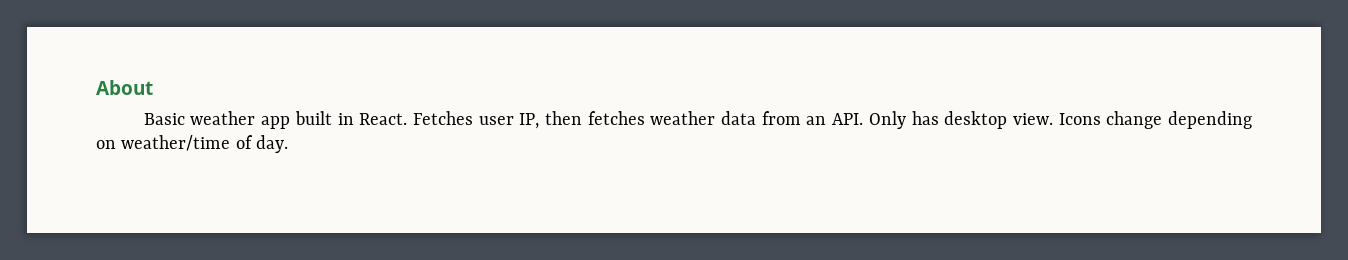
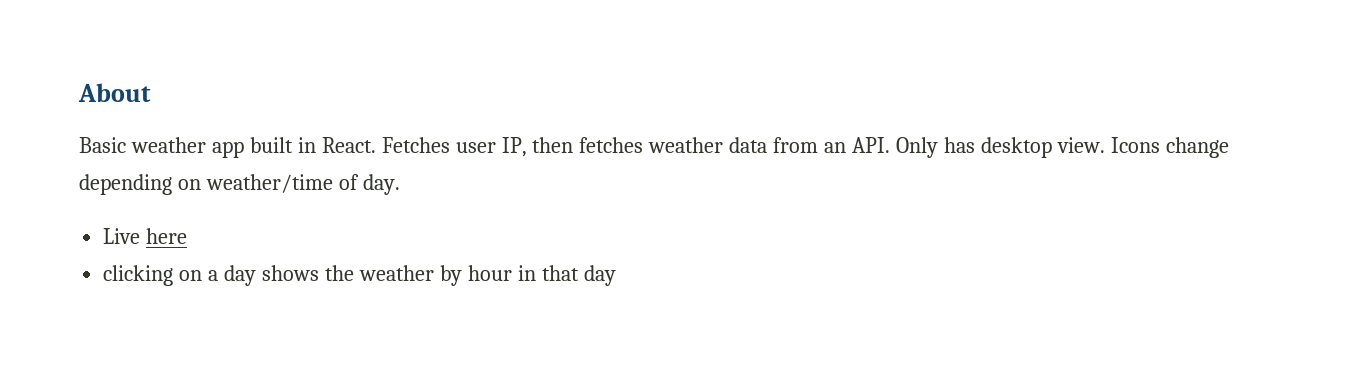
(288, 144) none -> [103,228,188,244] [103,265,616,286] // Live here // clicking on a day shows the weather by hour in that day

